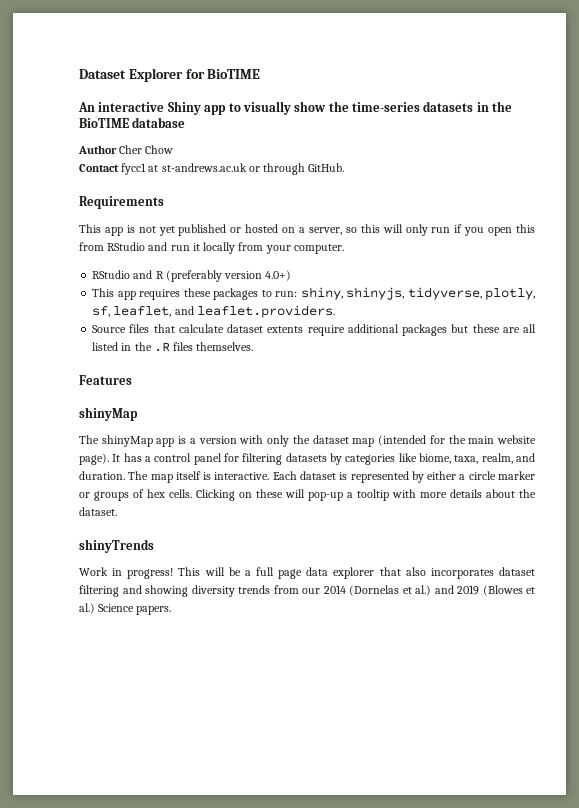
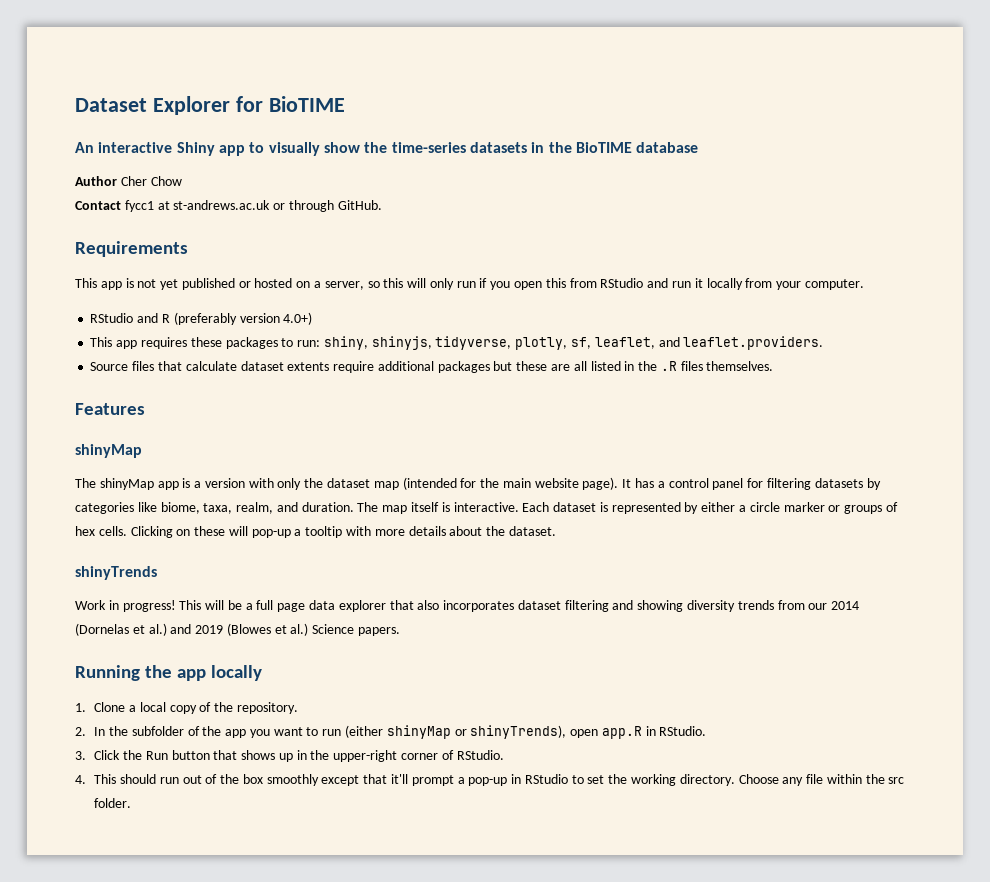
(172, 610) none -> [75,665,263,681] [75,702,298,714] [75,725,707,739] [75,750,504,762] [75,774,905,786] [94,798,132,808] // Running the app locally // 1. Clone a local copy of the repository. // 2. In the subfolder of the app you want to run (either shinyMap or shinyTrends), open app.R in RStudio. // 3. Click the Run button that shows up in the upper-right corner of RStudio. // 4. This should run out of the box smoothly except that it'll prompt a pop-up in RStudio to set the working directory. Choose any file within the src folder.

